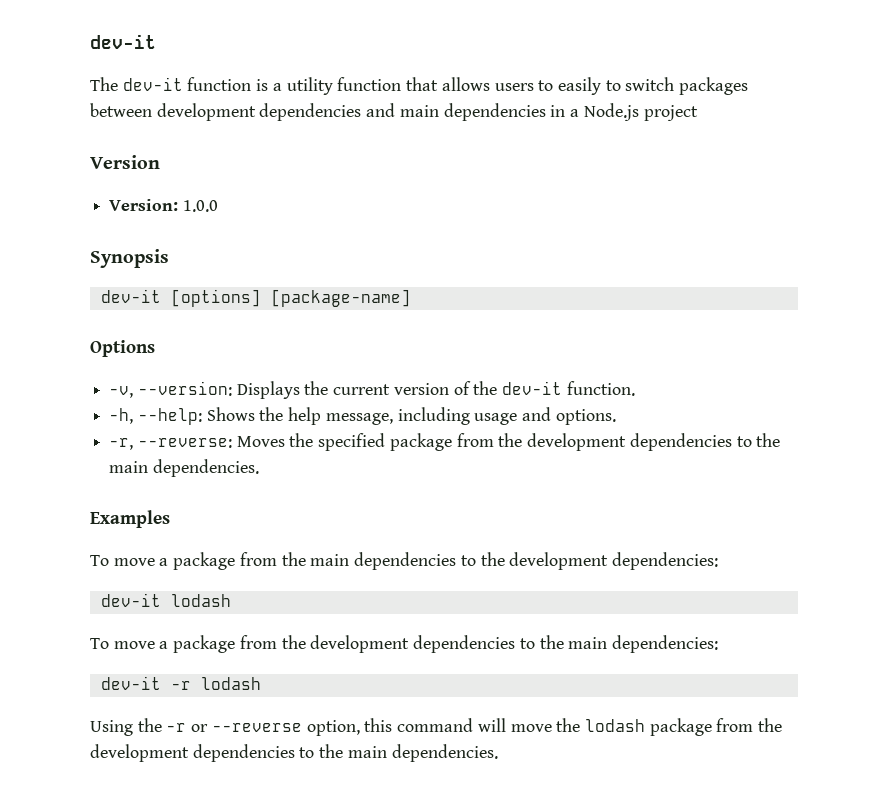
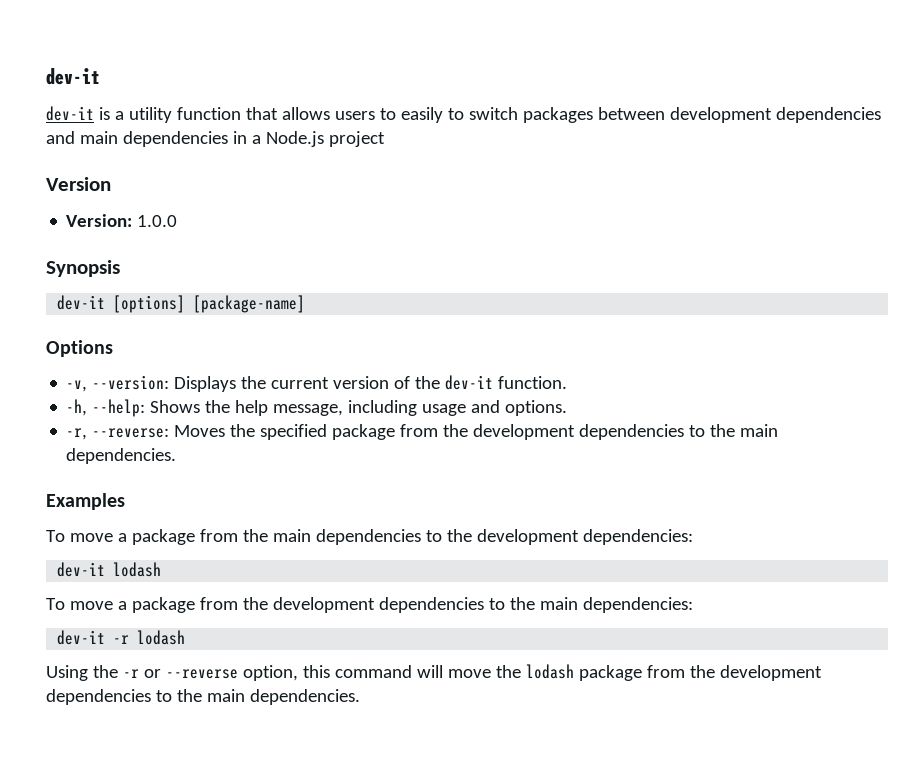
[90,77,252,91] The dev-it function -> [46,106,94,121] dev-it

